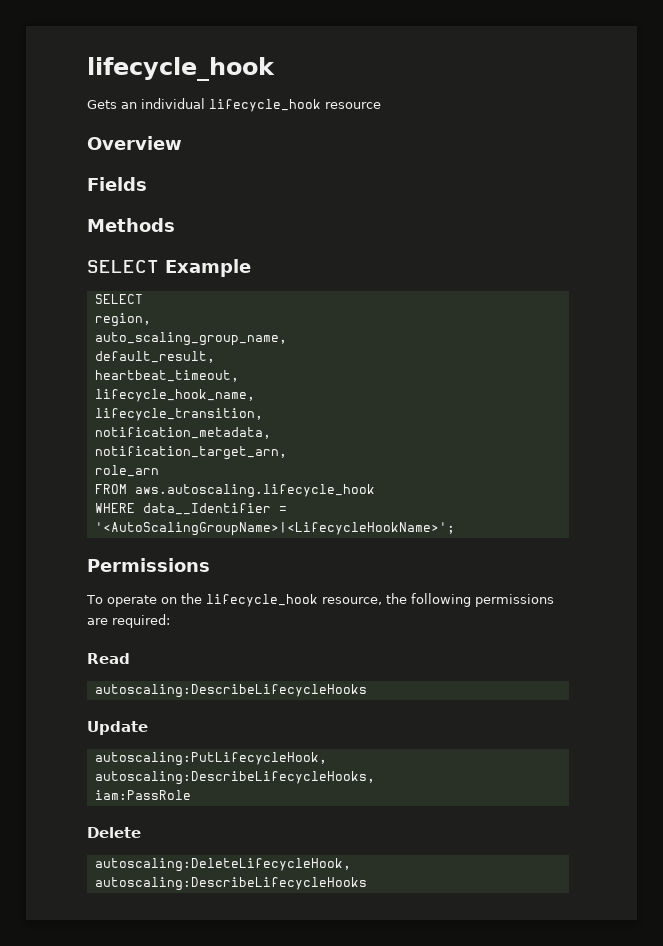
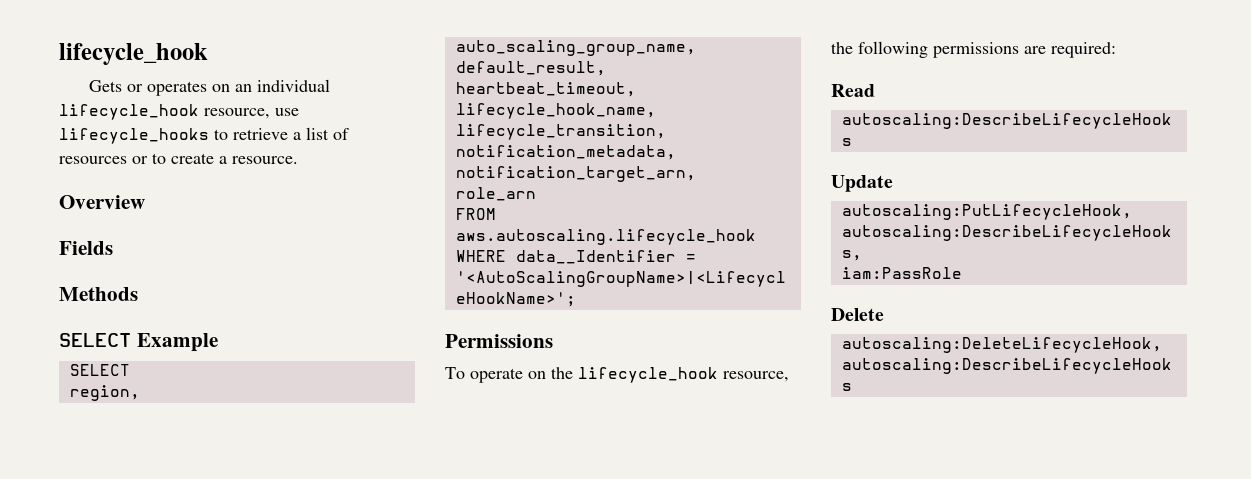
[121,98,381,112] an individual lifecycle_hook resource -> [127,79,331,96] [59,104,299,120] [59,127,349,144] [59,153,298,164] or operates on an individual lifecycle_hook resource, use lifecycle_hooks to retrieve a list of resources or to create a resource.

